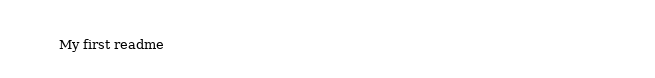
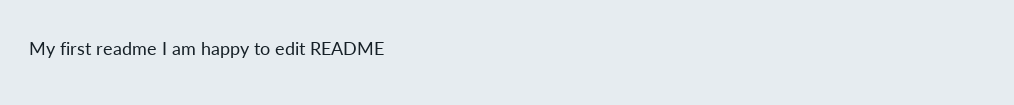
(164, 44) none -> [162,42,384,58] I am happy to edit README

